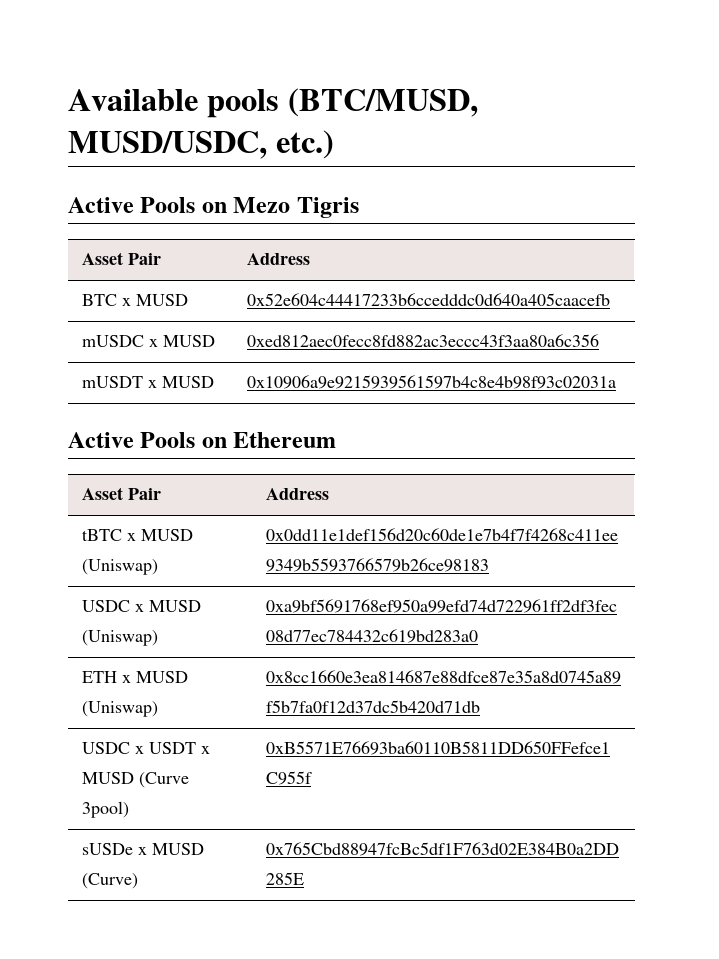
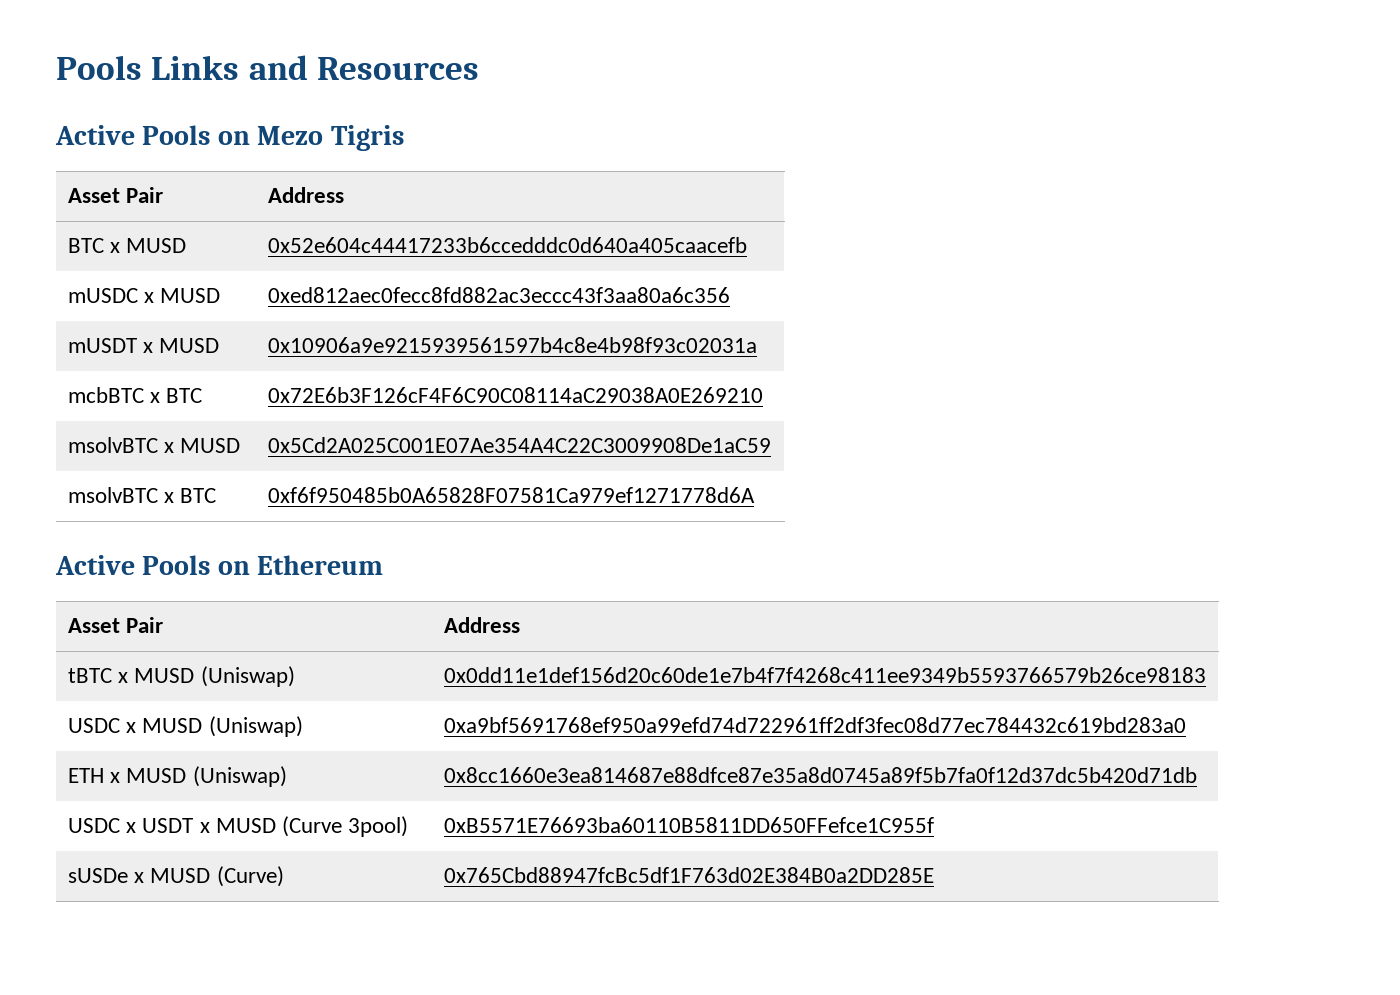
[68,88,478,118] [68,130,334,159] Available pools (BTC/MUSD, MUSD/USDC, etc.) -> [56,55,479,80] Pools Links and Resources
(616, 382) none -> [67,387,203,403] [267,387,763,403] [67,437,241,453] [267,437,771,453] [67,487,217,503] [267,487,755,503] // mcbBTC x BTC | 0x72E6b3F126cF4F6C90C08114aC29038A0E269210 // msolvBTC x MUSD | 0x5Cd2A025C001E07Ae354A4C22C3009908De1aC59 // msolvBTC x BTC | 0xf6f950485b0A65828F07581Ca979ef1271778d6A

